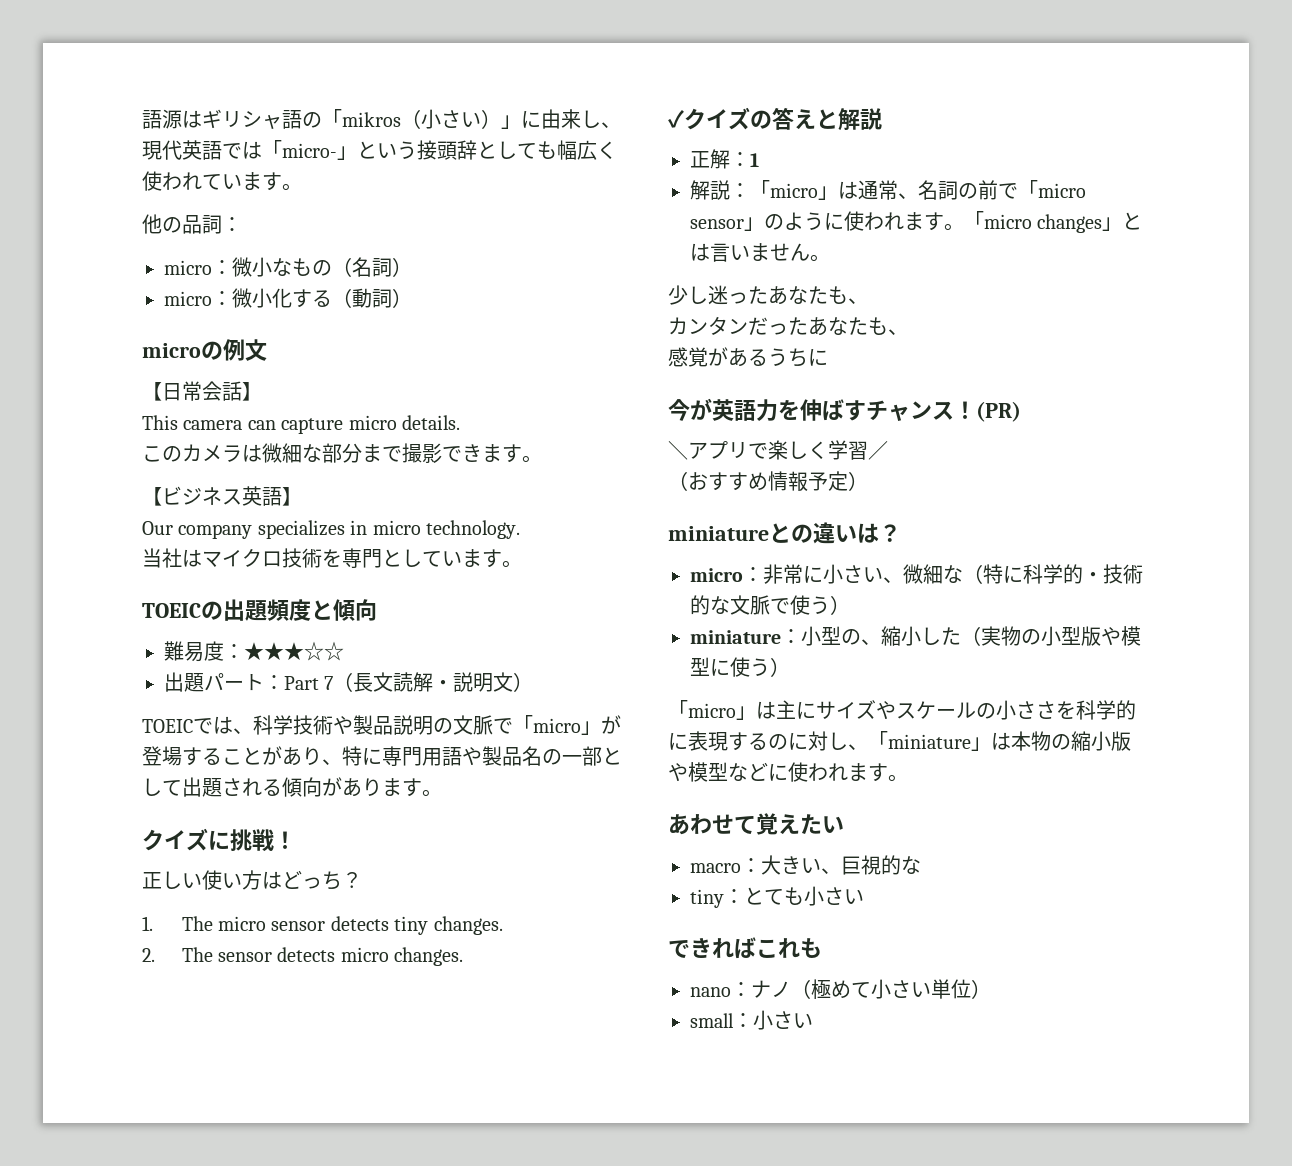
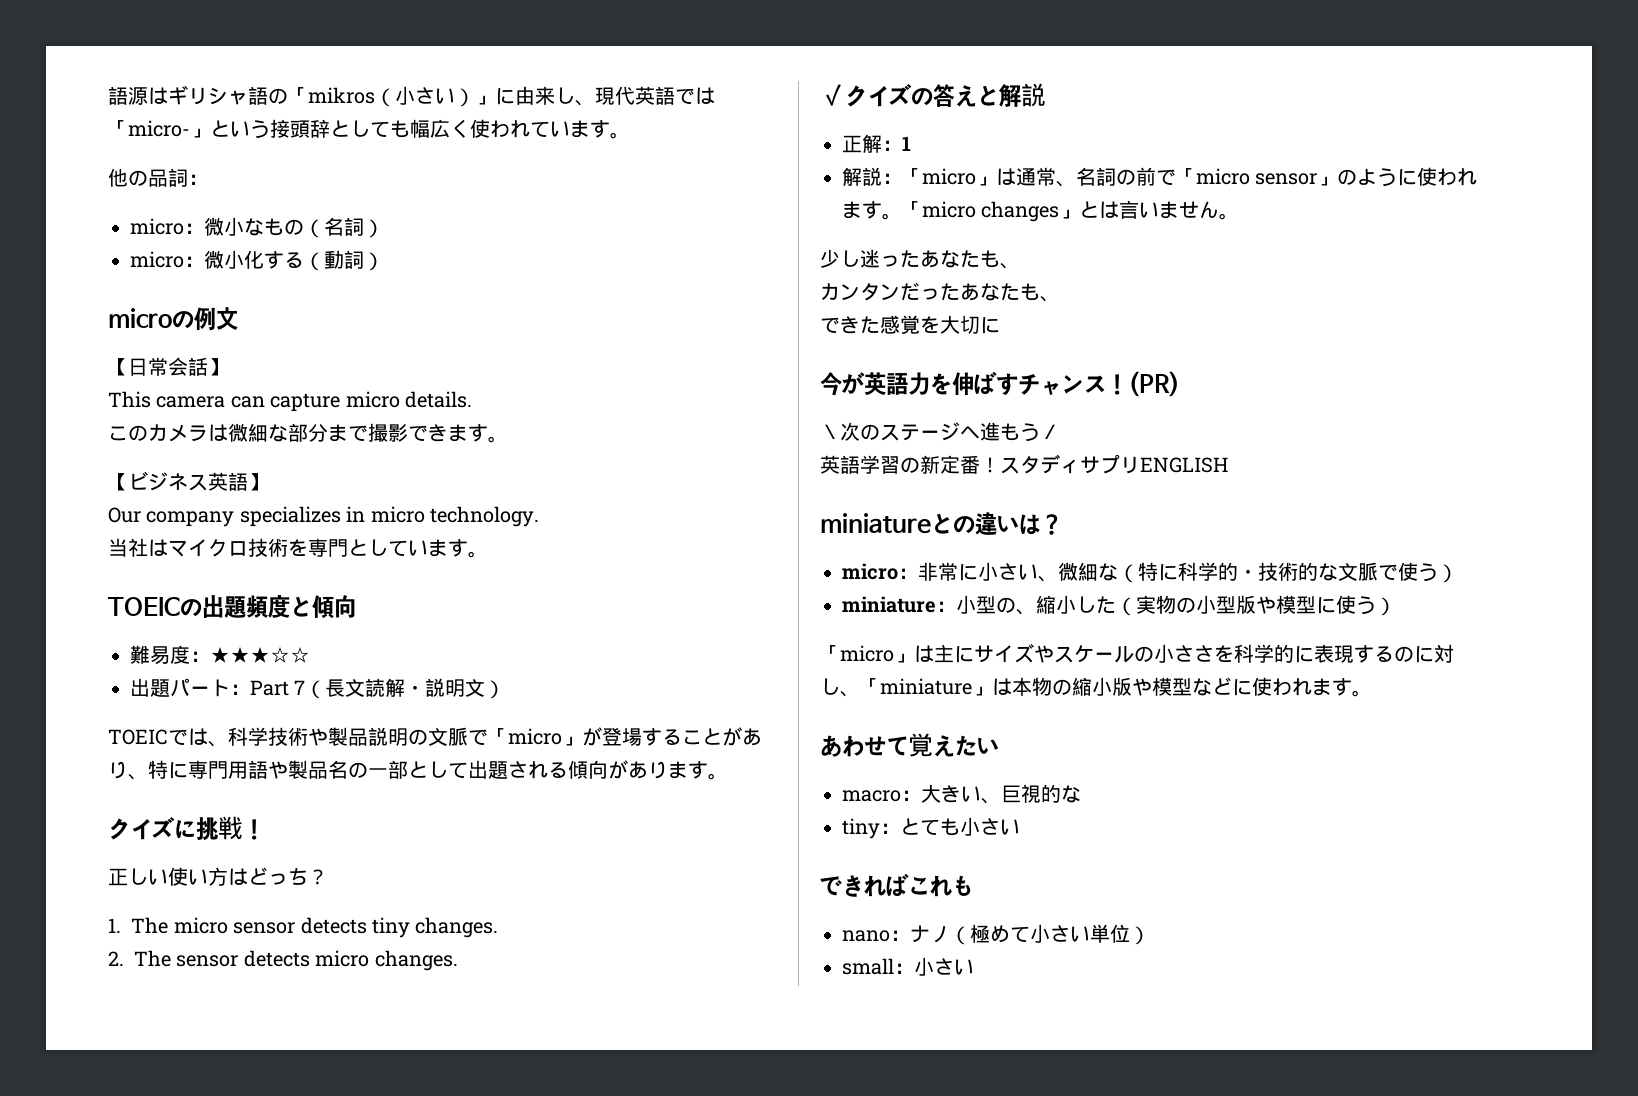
[668,347,808,367] 感覚があるうち -> [820,315,980,334] できた感覚を大切
[688,440,888,460] [668,471,868,492] アプリで楽しく学習／ // （おすすめ情報予定） -> [840,422,1060,442] [820,454,1228,474] 次のステージへ進もう／ // 英語学習の新定番！スタディサプリENGLISH

